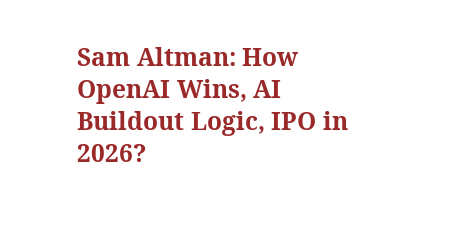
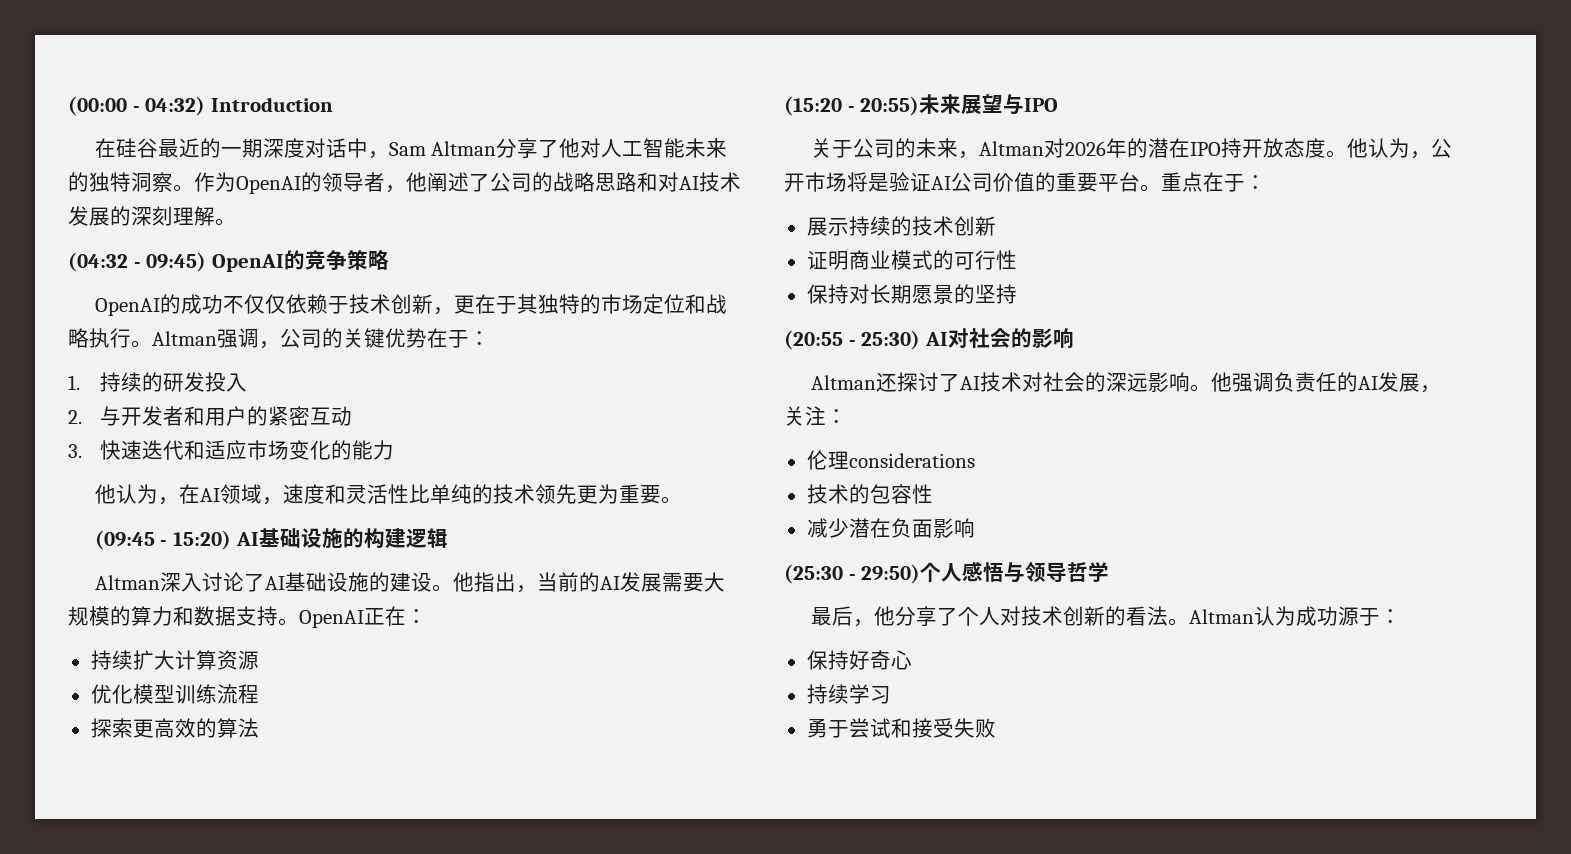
[77,47,299,66] [77,79,282,104] [77,111,348,136] [77,144,146,162] Sam Altman: How OpenAI Wins, AI Buildout Logic, IPO in 2026? -> [68,96,333,116] [94,138,728,159] [68,172,741,194] [68,206,236,226] [68,249,389,272] [94,294,727,316] [68,328,490,349] [68,372,248,392] [68,406,353,426] [68,440,395,460] [94,484,682,505] [94,528,448,550] [94,572,725,593] [68,606,427,628] [90,650,259,670] [90,684,259,704] [90,718,259,738] [784,94,1059,116] [810,138,1452,159] [784,172,1266,192] [806,216,996,236] [806,250,1017,270] [806,284,1017,304] [784,328,1074,350] [810,372,1441,393] [784,406,847,426] [806,450,975,470] [806,484,933,504] [806,518,975,538] [784,561,1110,584] [810,606,1401,627] [806,650,912,670] [806,684,891,704] [806,718,996,738] (00:00 - 04:32) Introduction // 在硅谷最近的一期深度对话中，Sam Altman分享了他对人工智能未来的独特洞察。作为OpenAI的领导者，他阐述了公司的战略思路和对AI技术发展的深刻理解。 // (04:32 - 09:45) OpenAI的竞争策略 // OpenAI的成功不仅仅依赖于技术创新，更在于其独特的市场定位和战略执行。Altman强调，公司的关键优势在于： // 1.持续的研发投入 // 2.与开发者和用户的紧密互动 // 3.快速迭代和适应市场变化的能力 // 他认为，在AI领域，速度和灵活性比单纯的技术领先更为重要。 // (09:45 - 15:20) AI基础设施的构建逻辑 // Altman深入讨论了AI基础设施的建设。他指出，当前的AI发展需要大规模的算力和数据支持。OpenAI正在： // 持续扩大计算资源 // 优化模型训练流程 // 探索更高效的算法 // (15:20 - 20:55)未来展望与IPO // 关于公司的未来，Altman对2026年的潜在IPO持开放态度。他认为，公开市场将是验证AI公司价值的重要平台。重点在于： // 展示持续的技术创新 // 证明商业模式的可行性 // 保持对长期愿景的坚持 // (20:55 - 25:30) AI对社会的影响 // Altman还探讨了AI技术对社会的深远影响。他强调负责任的AI发展，关注： // 伦理considerations // 技术的包容性 // 减少潜在负面影响 // (25:30 - 29:50)个人感悟与领导哲学 // 最后，他分享了个人对技术创新的看法。Altman认为成功源于： // 保持好奇心 // 持续学习 // 勇于尝试和接受失败

